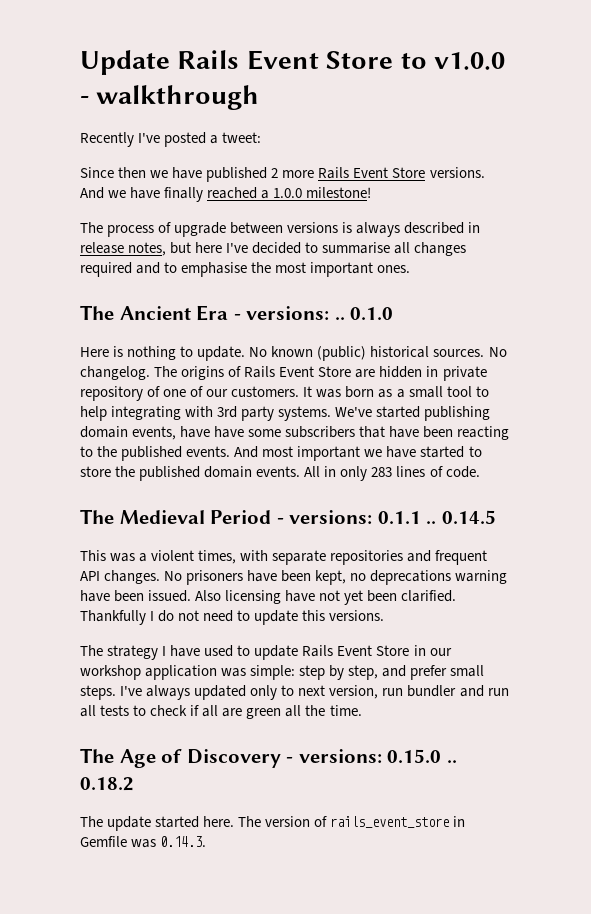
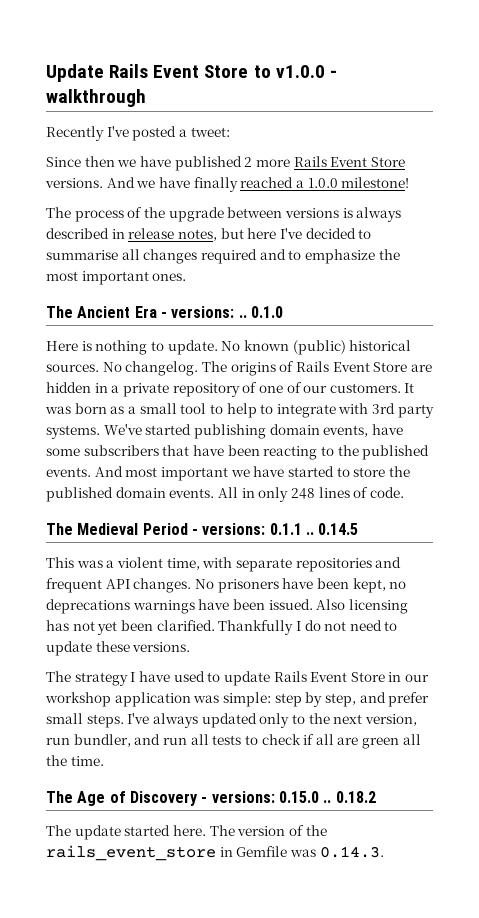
(172, 227) none -> [143,207,165,218] the
[181,262,248,277] emphasise -> [304,249,375,264] emphasize
(439, 371) none -> [111,385,120,393] a
[111,406,182,420] integrating -> [260,404,336,418] to integrate
[214,426,245,438] have -> (403, 429) none
[371,467,393,477] 283 -> [290,488,315,499] 248
[198,550,237,564] times, -> [166,558,200,570] time,
[455,570,508,584] warning -> [132,600,195,614] warnings
[285,590,316,602] have -> [46,620,69,631] has
[302,610,326,621] this -> [95,641,130,652] these
(295, 690) none -> [308,713,330,724] the
[407,685,457,697] bundler -> [73,734,131,747] bundler,
(328, 821) none -> [305,825,327,836] the

